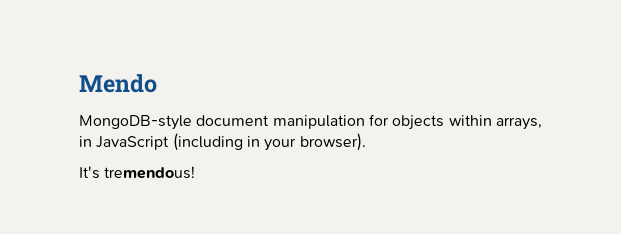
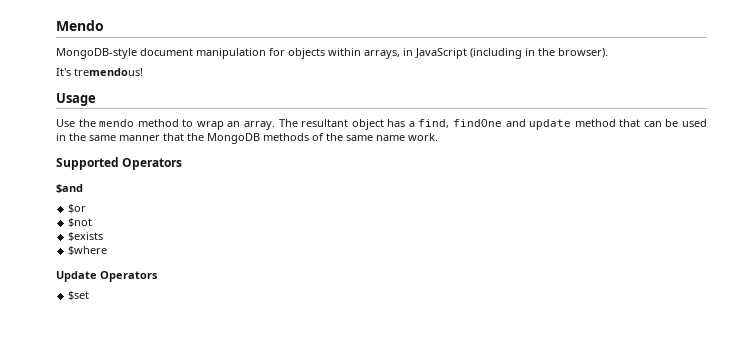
[264,138,297,151] your -> [538,48,555,56] the
(196, 172) none -> [56,93,96,106] [56,119,707,130] [56,133,438,144] [56,157,183,170] [56,184,83,193] [68,204,87,213] [68,218,93,227] [68,232,104,241] [68,246,108,255] [56,271,158,282] [68,291,90,300] // Usage // Use the mendo method to wrap an array. The resultant object has a find, findOne and update method that can be used in the same manner that the MongoDB methods of the same name work. // Supported Operators // $and // $or // $not // $exists // $where // Update Operators // $set

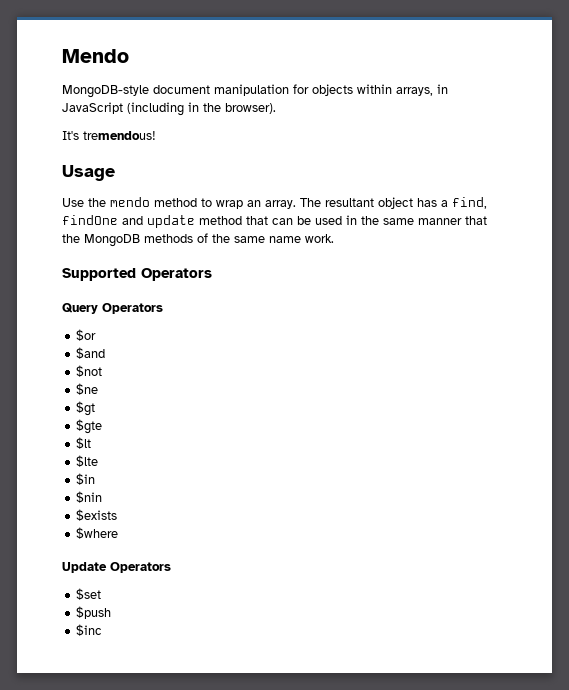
[56,184,83,193] $and -> [62,303,163,314] Query Operators
(87, 208) none -> [76,347,106,359] // $and
(93, 222) none -> [76,383,99,395] [76,401,96,416] [76,419,103,434] [76,437,92,449] [76,455,99,467] [76,473,96,485] [76,491,103,503] // $ne // $gt // $gte // $lt // $lte // $in // $nin
(90, 295) none -> [76,606,112,619] [76,624,103,636] // $push // $inc

